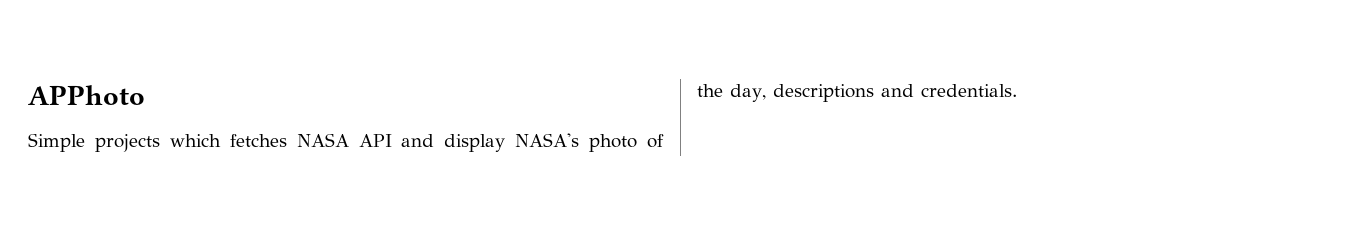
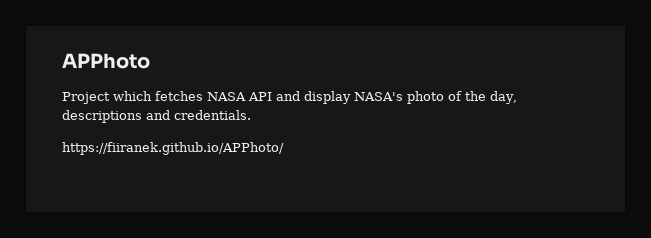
[28,133,160,152] Simple projects -> [62,92,110,104] Project
(1017, 90) none -> [62,142,284,155] // https://fiiranek.github.io/APPhoto/

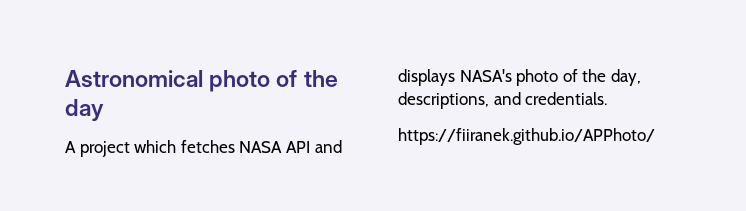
[62,53,150,69] [62,92,110,104] APPhoto // Project -> [65,70,338,92] [65,99,104,121] [65,141,130,157] Astronomical photo of the day // A project
[304,91,351,104] display -> [398,69,455,86] displays
[62,110,142,123] descriptions -> [398,92,489,109] descriptions,

